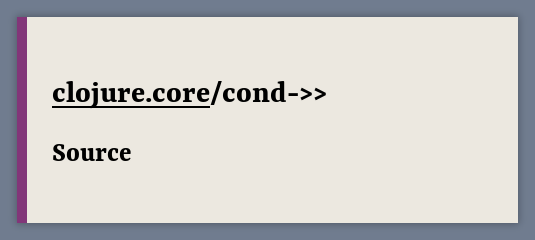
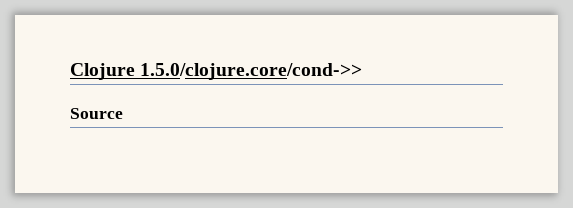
[52,81,327,109] clojure.core/cond->> -> [70,63,363,80] Clojure 1.5.0/clojure.core/cond->>

